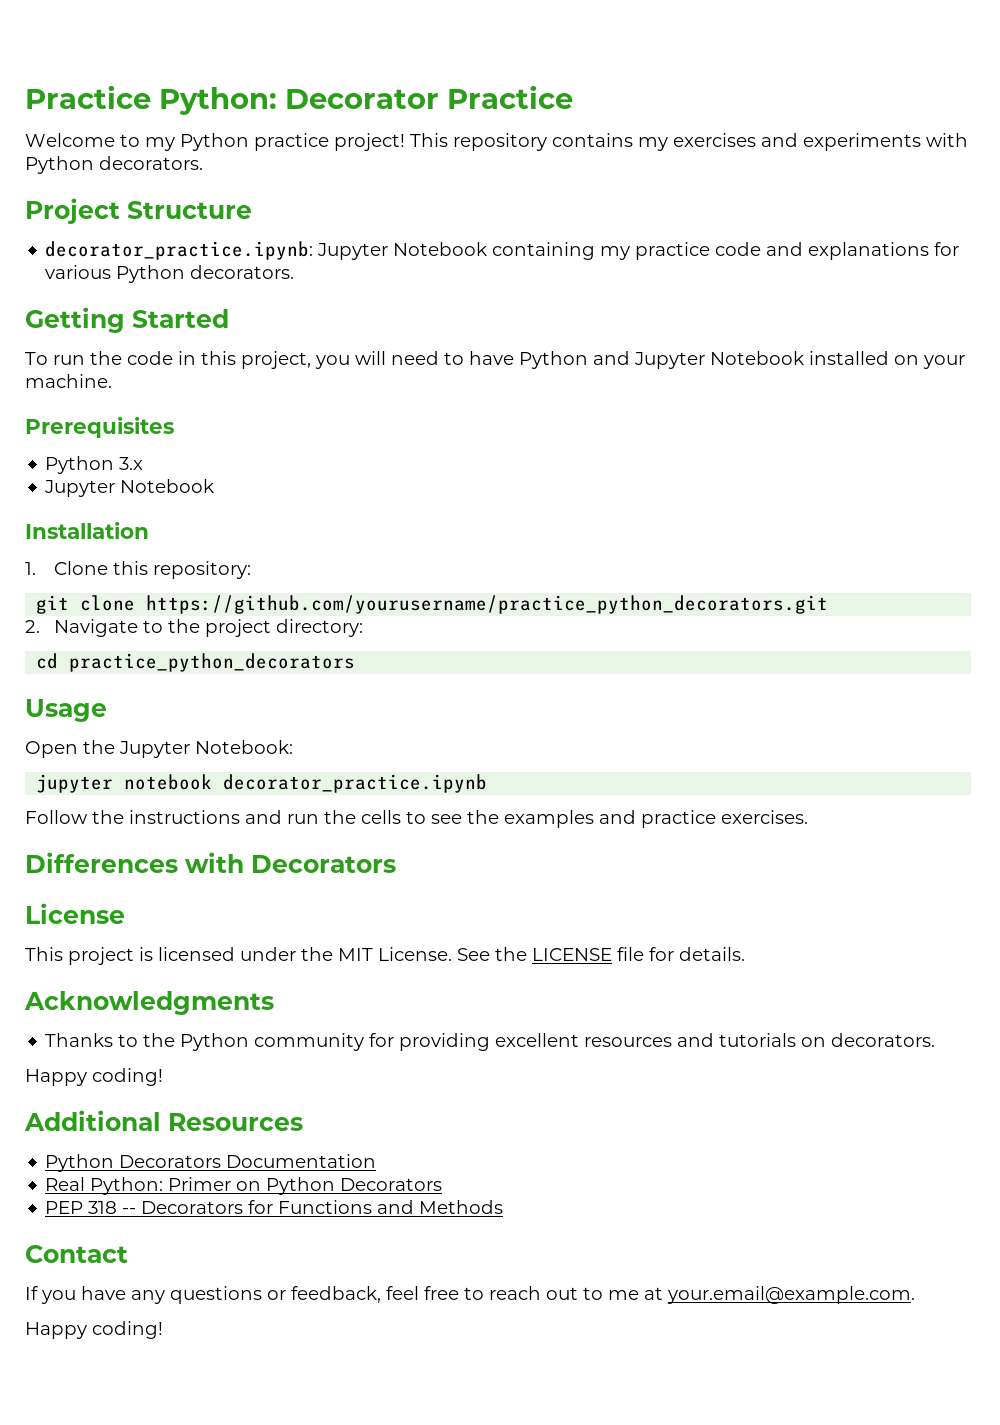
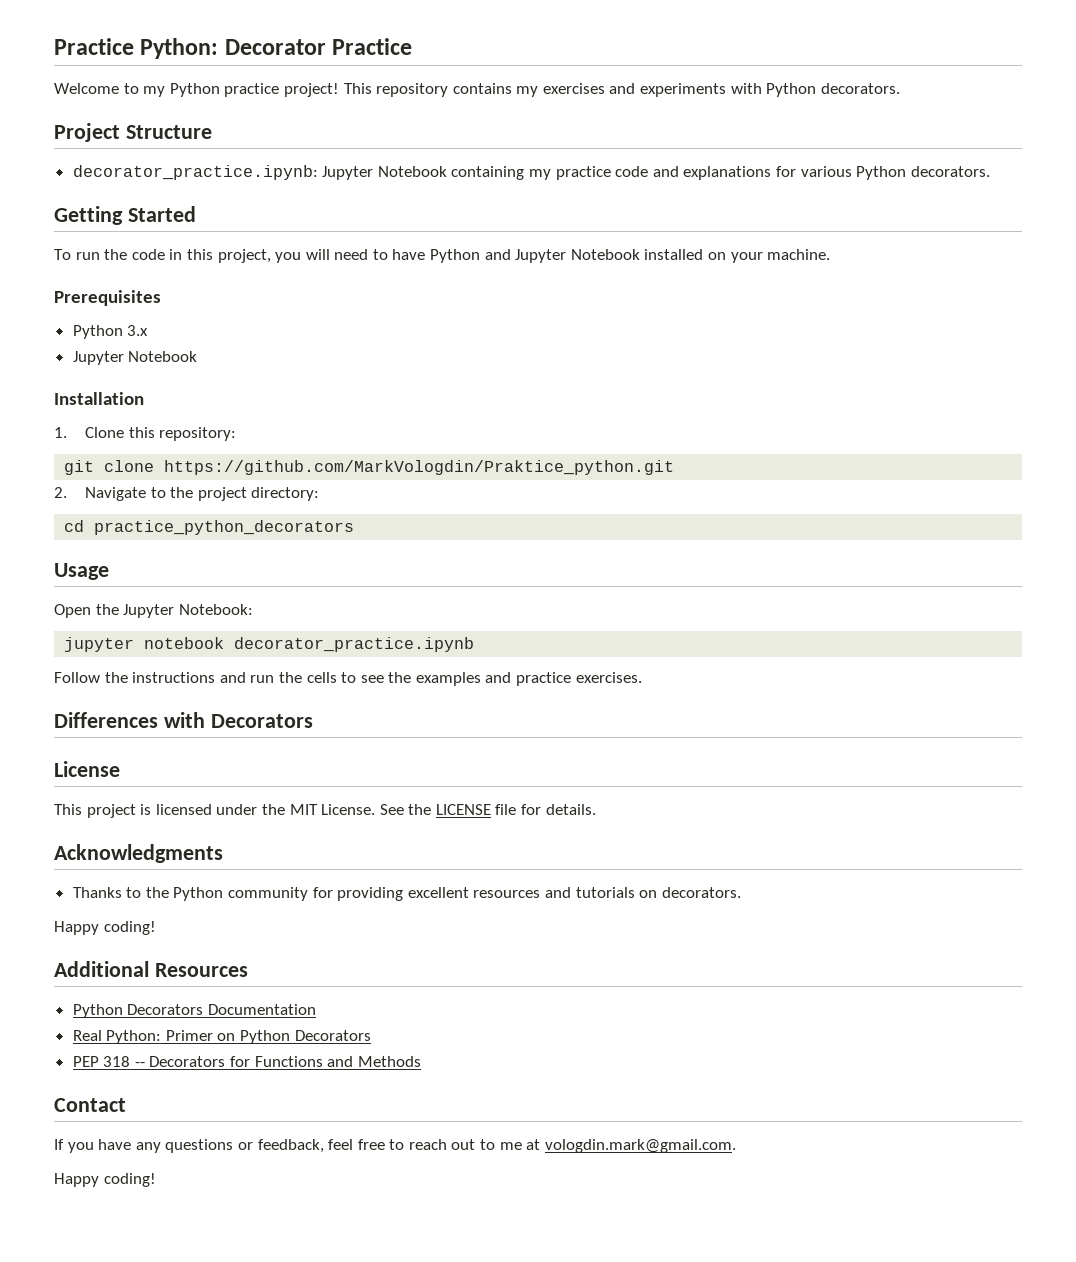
[146,595,829,614] https://github.com/yourusername/practice_python_decorators.git -> [164,460,675,475] https://github.com/MarkVologdin/Praktice_python.git
[667,1286,915,1304] your.email@example.com. -> [544,1139,736,1153] vologdin.mark@gmail.com.

